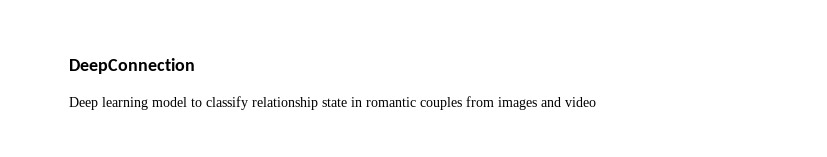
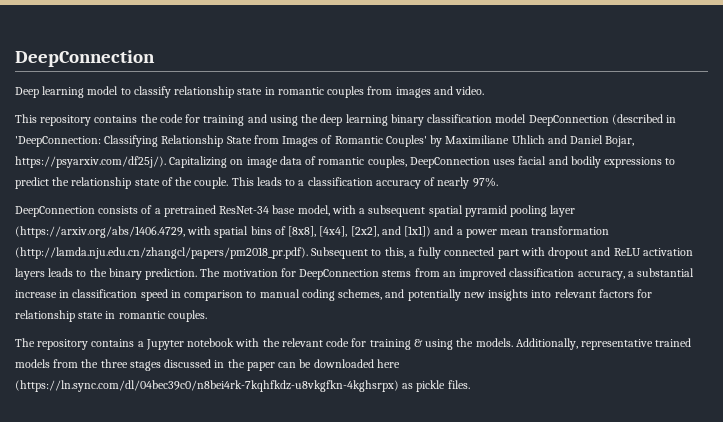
[565,97,596,107] video -> [455,86,485,95] [15,114,677,126] [15,135,635,147] [15,156,676,168] [15,177,498,189] [15,205,576,217] [15,226,610,238] [15,247,693,259] [15,268,695,280] [15,289,653,301] [15,310,207,322] [15,338,692,350] [15,359,400,371] [15,380,470,392] video. // This repository contains the code for training and using the deep learning binary classification model DeepConnection (described in 'DeepConnection: Classifying Relationship State from Images of Romantic Couples' by Maximiliane Uhlich and Daniel Bojar, https://psyarxiv.com/df25j/). Capitalizing on image data of romantic couples, DeepConnection uses facial and bodily expressions to predict the relationship state of the couple. This leads to a classification accuracy of nearly 97%. // DeepConnection consists of a pretrained ResNet-34 base model, with a subsequent spatial pyramid pooling layer (https://arxiv.org/abs/1406.4729, with spatial bins of [8x8], [4x4], [2x2], and [1x1]) and a power mean transformation (http://lamda.nju.edu.cn/zhangcl/papers/pm2018_pr.pdf). Subsequent to this, a fully connected part with dropout and ReLU activation layers leads to the binary prediction. The motivation for DeepConnection stems from an improved classification accuracy, a substantial increase in classification speed in comparison to manual coding schemes, and potentially new insights into relevant factors for relationship state in romantic couples. // The repository contains a Jupyter notebook with the relevant code for training & using the models. Additionally, representative trained models from the three stages discussed in the paper can be downloaded here (https://ln.sync.com/dl/04bec39c0/n8bei4rk-7kqhfkdz-u8vkgfkn-4kghsrpx) as pickle files.

